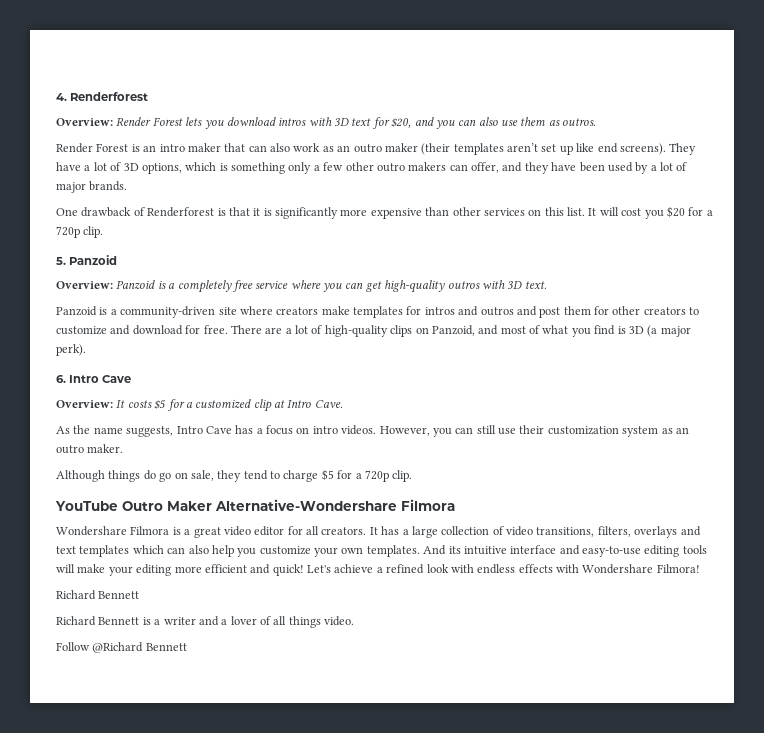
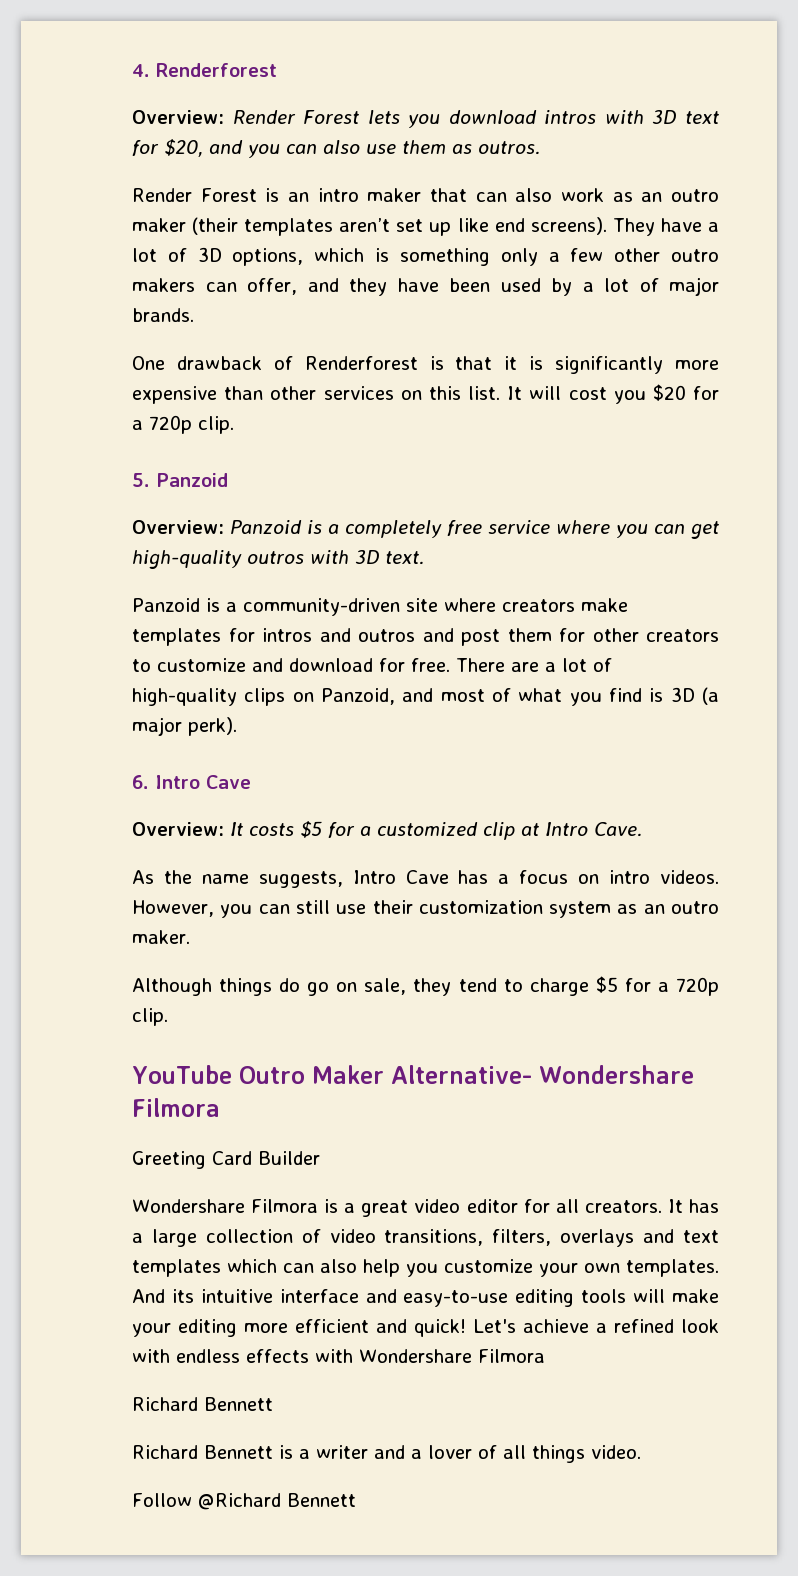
[215,499,455,511] Alternative-Wondershare Filmora -> [390,1065,694,1084] [132,1098,220,1117] [132,1151,320,1169] Alternative- Wondershare Filmora // Greeting Card Builder
[656,564,700,573] Filmora! -> [477,1349,545,1363] Filmora

